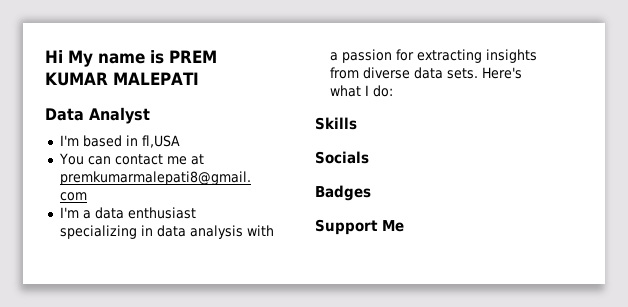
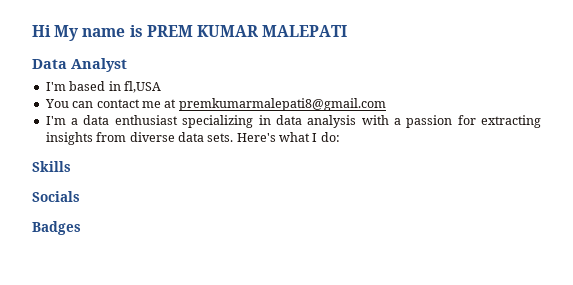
[315,219,404,235] // Support Me -> (81, 228) none

